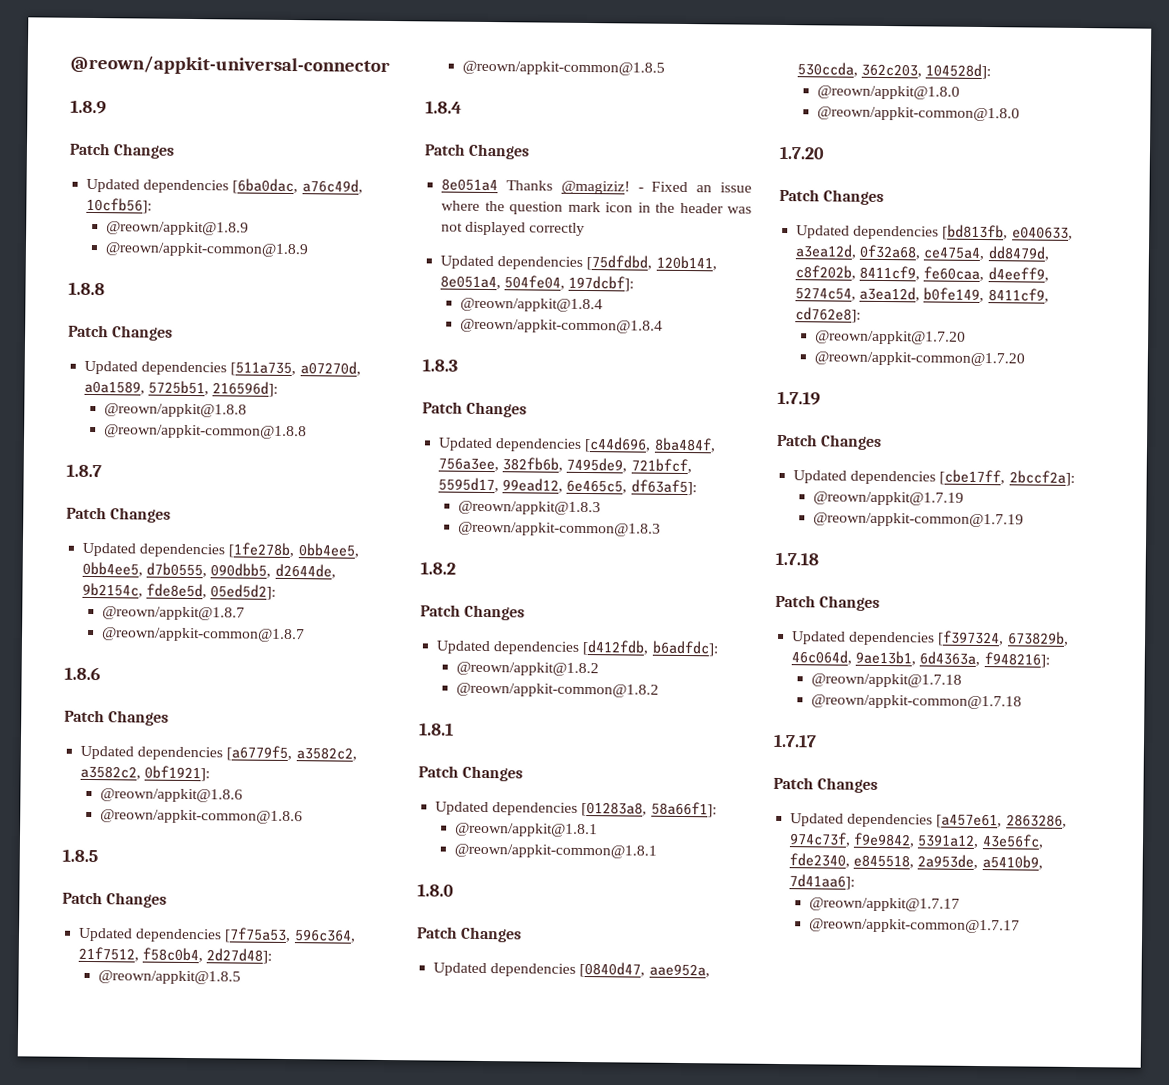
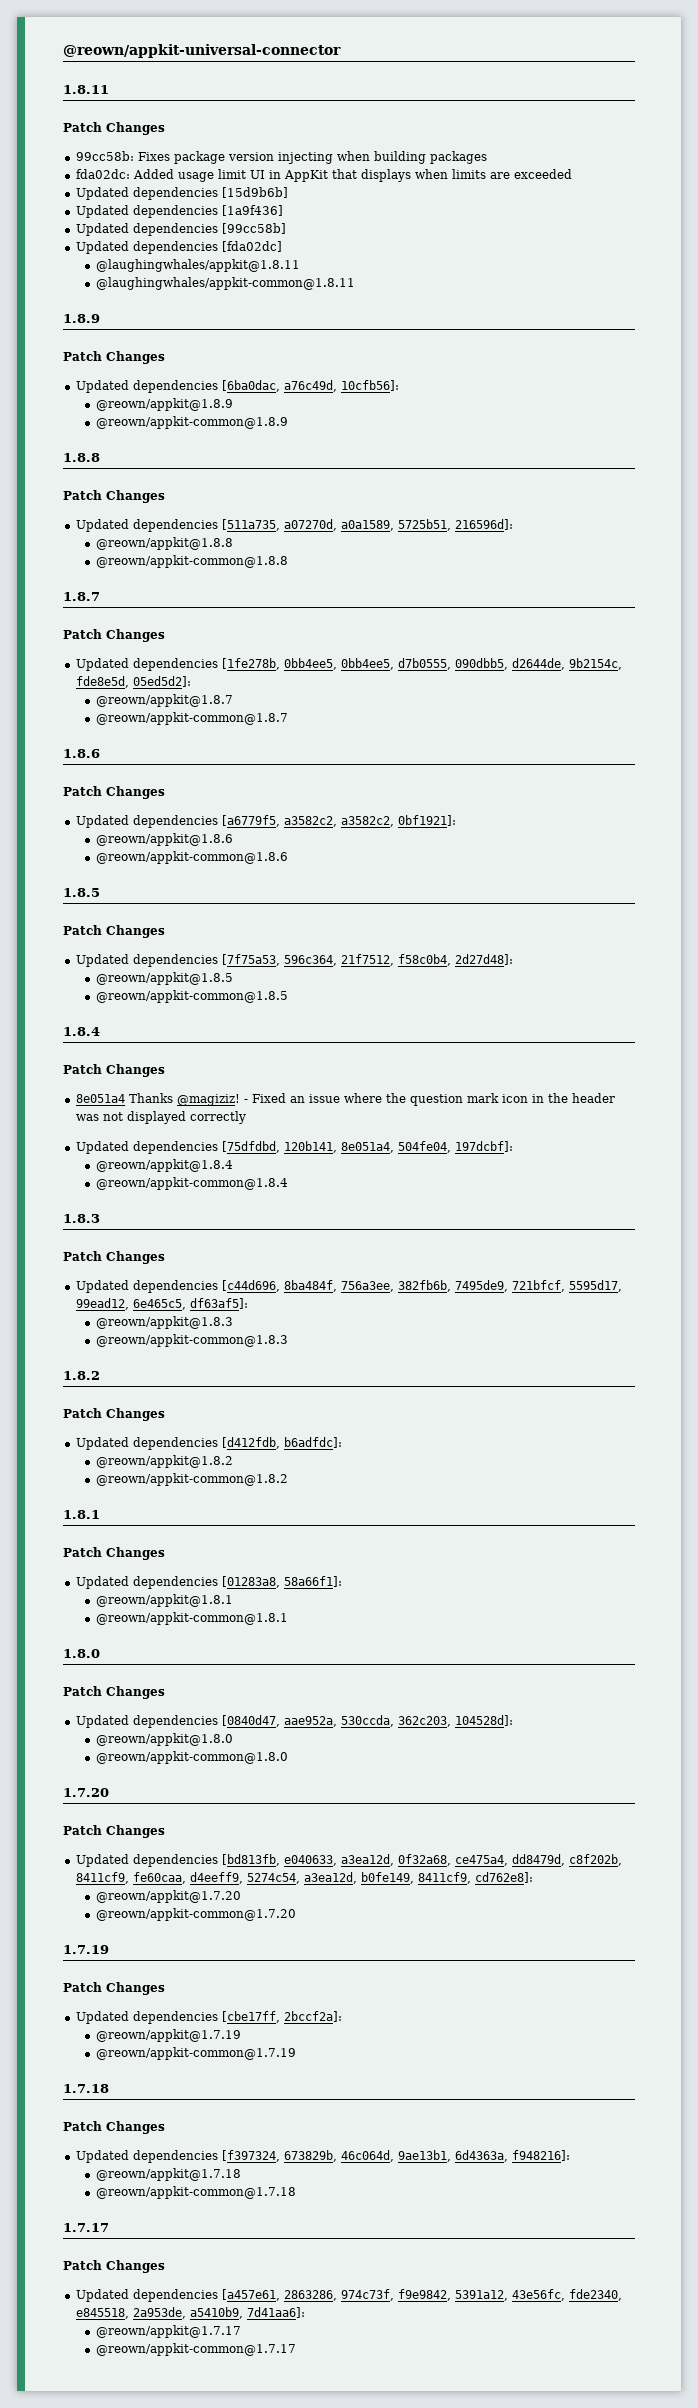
(390, 65) none -> [63,85,109,94] [63,122,165,135] [75,151,487,164] [75,169,572,182] [75,187,288,200] [75,205,283,218] [75,223,286,236] [75,241,282,254] [95,259,300,272] [95,277,355,290] // 1.8.11 // Patch Changes // 99cc58b: Fixes package version injecting when building packages // fda02dc: Added usage limit UI in AppKit that displays when limits are exceeded // Updated dependencies [15d9b6b] // Updated dependencies [1a9f436] // Updated dependencies [99cc58b] // Updated dependencies [fda02dc] // @laughingwhales/appkit@1.8.11 // @laughingwhales/appkit-common@1.8.11

